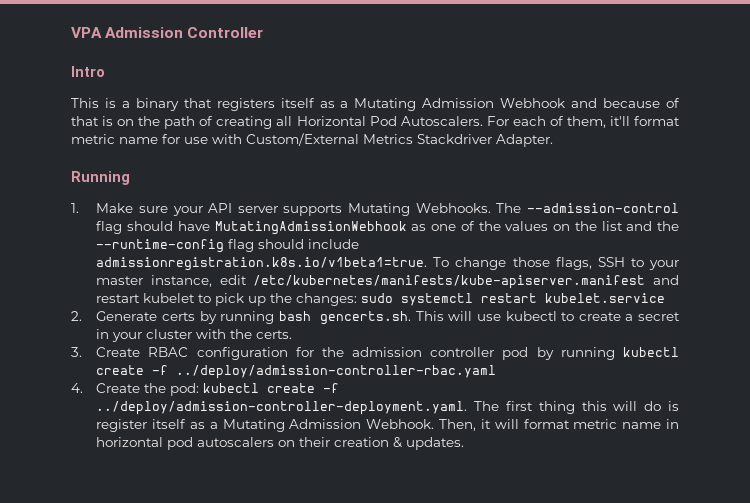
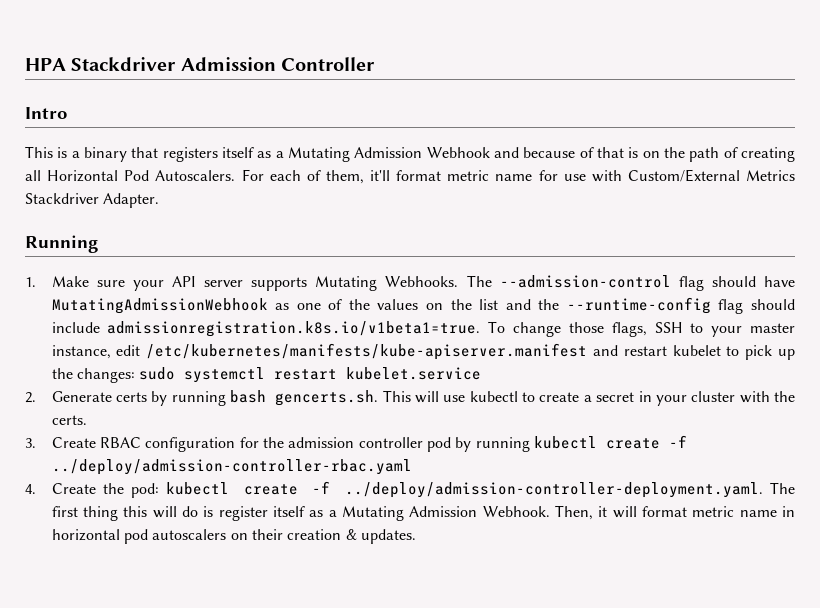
[71,27,102,38] VPA -> [25,57,177,71] HPA Stackdriver

